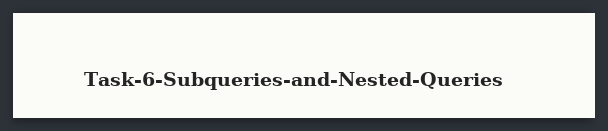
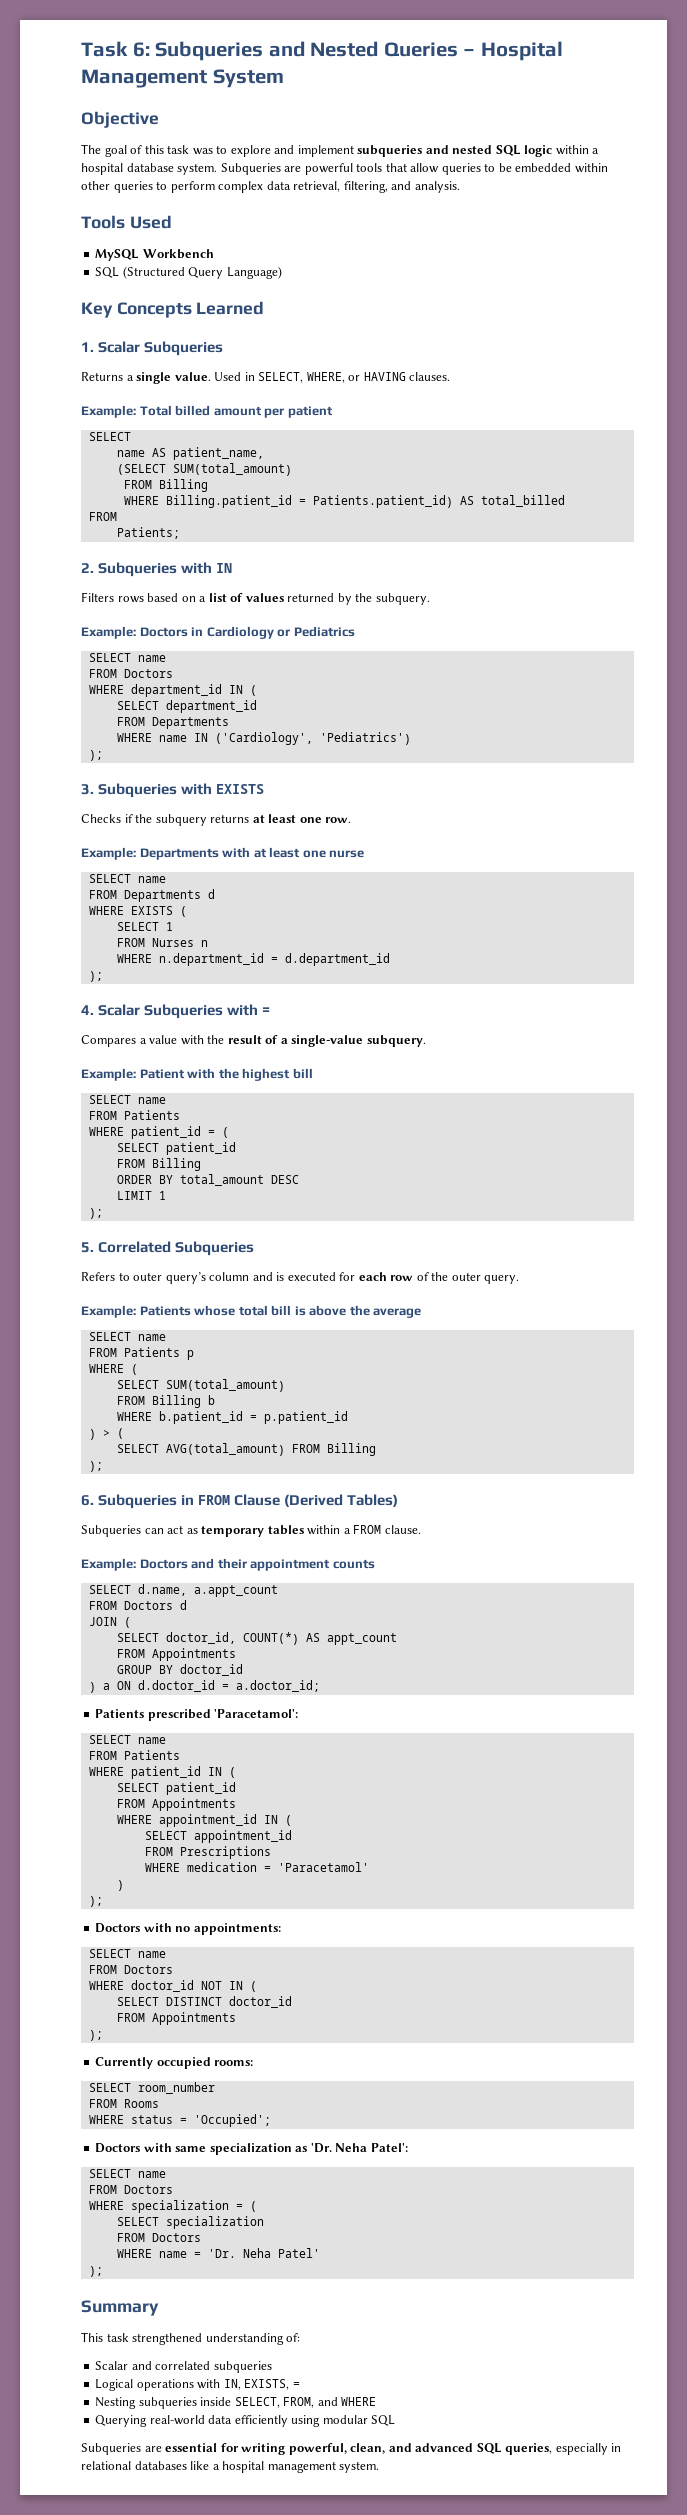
[84,72,503,90] Task-6-Subqueries-and-Nested-Queries -> [81,41,563,61] [81,69,284,88] [81,111,159,128] [81,144,600,157] [81,163,608,175] [81,181,460,193] [81,215,172,229] [95,249,214,261] [95,266,282,279] [81,301,265,318] [81,341,224,356] [81,372,451,384] [81,405,333,418] [88,432,131,441] [116,447,264,460] [116,463,292,476] [123,479,208,492] [123,495,565,508] [88,512,117,521] [116,527,180,539] [81,562,233,577] [81,592,430,605] [81,626,355,639] [88,653,166,662] [88,669,173,678] [88,684,257,697] [116,700,257,713] [116,717,229,729] [116,732,411,745] [88,750,103,761] [81,783,265,798] [81,814,352,826] [81,847,365,860] [88,874,166,883] [88,889,215,902] [88,906,187,917] [116,922,173,931] [116,938,208,947] [116,953,390,966] [88,971,103,982] [81,1004,271,1019] [81,1035,426,1047] [81,1068,313,1081] [88,1095,166,1104] [88,1110,180,1120] [88,1126,229,1139] [116,1142,236,1155] [116,1158,201,1171] [116,1174,299,1186] [116,1191,166,1200] [88,1208,103,1219] [81,1241,255,1256] [81,1272,520,1284] [81,1305,422,1318] [88,1332,166,1341] [88,1347,194,1360] [88,1364,138,1375] [116,1379,285,1392] [116,1395,215,1408] [116,1411,348,1424] [88,1428,124,1440] [116,1443,376,1456] [88,1461,103,1472] [81,1494,399,1509] [81,1525,421,1537] [81,1558,375,1571] [88,1584,278,1597] [88,1600,187,1610] [88,1617,131,1628] [116,1632,397,1645] [116,1648,236,1661] [116,1664,243,1676] [88,1680,320,1693] [95,1709,299,1721] [88,1735,166,1744] [88,1750,180,1760] [88,1766,236,1779] [116,1782,236,1795] [116,1798,236,1811] [116,1814,292,1827] [144,1830,292,1843] [144,1846,271,1859] [144,1862,369,1872] [116,1880,124,1891] [88,1896,103,1907] [95,1923,281,1935] [88,1949,166,1958] [88,1965,173,1974] [88,1980,257,1992] [116,1996,292,2008] [116,2012,236,2025] [88,2030,103,2041] [95,2057,254,2069] [88,2082,215,2094] [88,2099,159,2108] [88,2114,271,2127] [95,2143,408,2155] [88,2169,166,2178] [88,2185,173,2194] [88,2200,257,2213] [116,2216,264,2229] [116,2233,201,2242] [116,2248,320,2258] [88,2266,103,2277] [81,2300,159,2316] [81,2332,301,2345] [95,2361,272,2373] [95,2379,300,2391] [95,2397,377,2409] [95,2415,396,2427] [81,2443,622,2455] [81,2461,380,2473] Task 6: Subqueries and Nested Queries – Hospital Management System // Objective // The goal of this task was to explore and implement subqueries and nested SQL logic within a hospital database system. Subqueries are powerful tools that allow queries to be embedded within other queries to perform complex data retrieval, filtering, and analysis. // Tools Used // MySQL Workbench // SQL (Structured Query Language) // Key Concepts Learned // 1. Scalar Subqueries // Returns a single value. Used in SELECT, WHERE, or HAVING clauses. // Example: Total billed amount per patient // SELECT // name AS patient_name, // (SELECT SUM(total_amount) // FROM Billing // WHERE Billing.patient_id = Patients.patient_id) AS total_billed // FROM // Patients; // 2. Subqueries with IN // Filters rows based on a list of values returned by the subquery. // Example: Doctors in Cardiology or Pediatrics // SELECT name // FROM Doctors // WHERE department_id IN ( // SELECT department_id // FROM Departments // WHERE name IN ('Cardiology', 'Pediatrics') // ); // 3. Subqueries with EXISTS // Checks if the subquery returns at least one row. // Example: Departments with at least one nurse // SELECT name // FROM Departments d // WHERE EXISTS ( // SELECT 1 // FROM Nurses n // WHERE n.department_id = d.department_id // ); // 4. Scalar Subqueries with = // Compares a value with the result of a single-value subquery. // Example: Patient with the highest bill // SELECT name // FROM Patients // WHERE patient_id = ( // SELECT patient_id // FROM Billing // ORDER BY total_amount DESC // LIMIT 1 // ); // 5. Correlated Subqueries // Refers to outer query’s column and is executed for each row of the outer query. // Example: Patients whose total bill is above the average // SELECT name // FROM Patients p // WHERE ( // SELECT SUM(total_amount) // FROM Billing b // WHERE b.patient_id = p.patient_id // ) > ( // SELECT AVG(total_amount) FROM Billing // ); // 6. Subqueries in FROM Clause (Derived Tables) // Subqueries can act as temporary tables within a FROM clause. // Example: Doctors and their appointment counts // SELECT d.name, a.appt_count // FROM Doctors d // JOIN ( // SELECT doctor_id, COUNT(*) AS appt_count // FROM Appointments // GROUP BY doctor_id // ) a ON d.doctor_id = a.doctor_id; // Patients prescribed 'Paracetamol': // SELECT name // FROM Patients // WHERE patient_id IN ( // SELECT patient_id // FROM Appointments // WHERE appointment_id IN ( // SELECT appointment_id // FROM Prescriptions // WHERE medication = 'Paracetamol' // ) // ); // Doctors with no appointments: // SELECT name // FROM Doctors // WHERE doctor_id NOT IN ( // SELECT DISTINCT doctor_id // FROM Appointments // ); // Currently occupied rooms: // SELECT room_number // FROM Rooms // WHERE status = 'Occupied'; // Doctors with same specialization as 'Dr. Neha Patel': // SELECT name // FROM Doctors // WHERE specialization = ( // SELECT specialization // FROM Doctors // WHERE name = 'Dr. Neha Patel' // ); // Summary // This task strengthened understanding of: // Scalar and correlated subqueries // Logical operations with IN, EXISTS, = // Nesting subqueries inside SELECT, FROM, and WHERE // Querying real-world data efficiently using modular SQL // Subqueries are essential for writing powerful, clean, and advanced SQL queries, especially in relational databases like a hospital management system.

